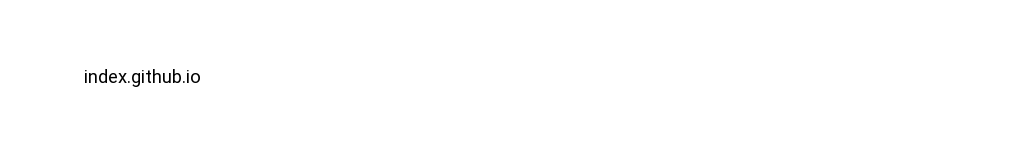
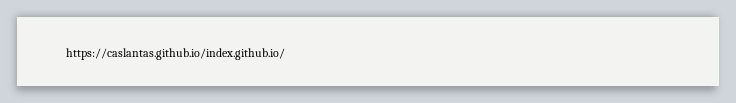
[84,69,201,87] index.github.io -> [66,48,285,60] https://caslantas.github.io/index.github.io/

